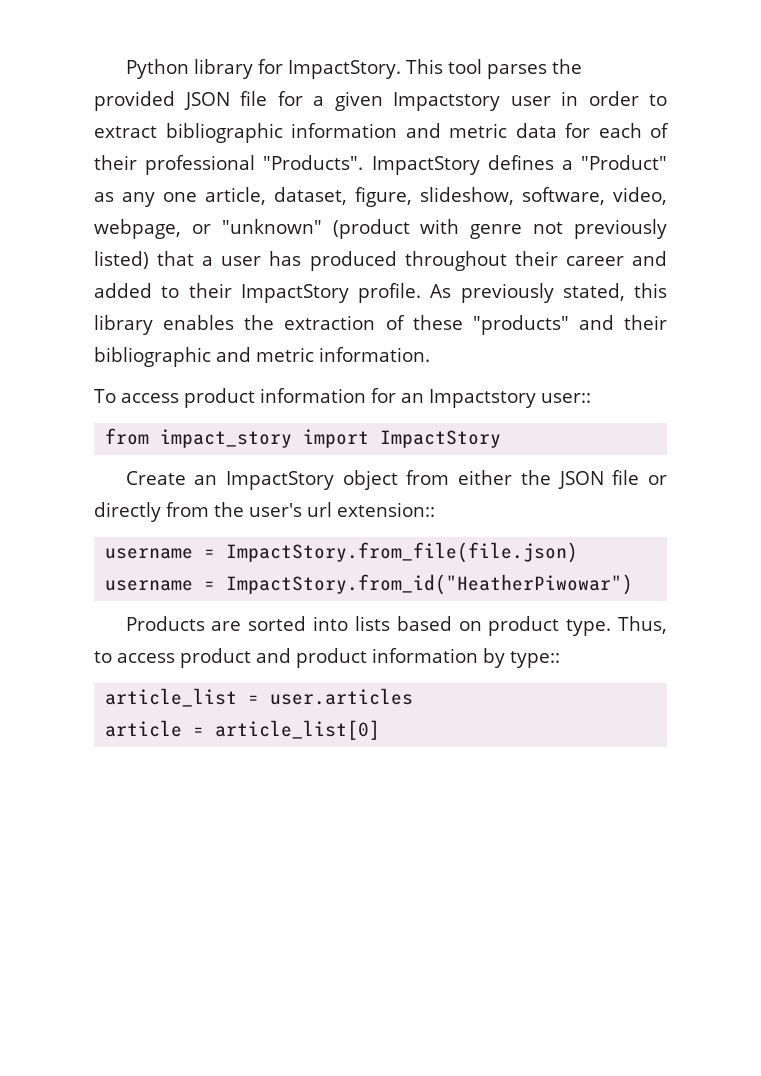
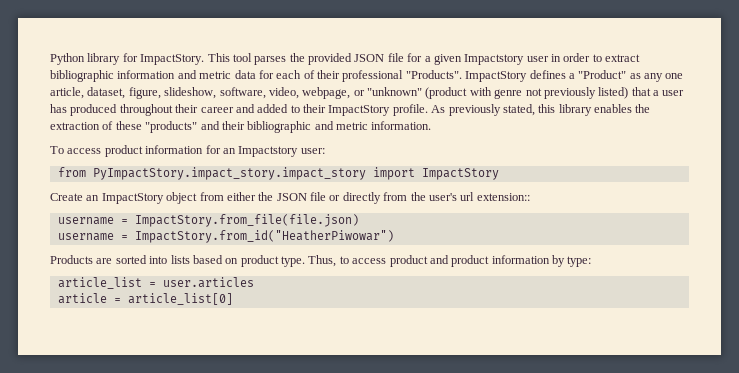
[540,393,591,403] [105,428,293,448] user:: // from impact_story -> [300,148,325,154] [57,167,366,180] user: // from PyImpactStory.impact_story.impact_story
[510,651,560,668] type:: -> [567,256,592,267] type:

